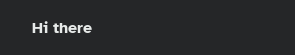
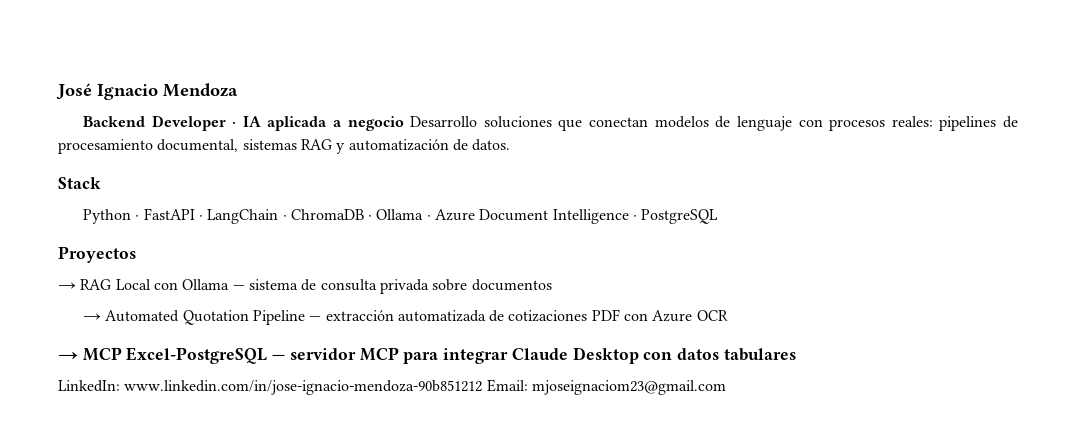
[32,21,92,33] Hi there -> [56,83,238,100] [82,115,1018,131] [58,139,511,154] [58,177,101,189] [82,208,719,224] [58,246,136,263] [58,279,552,294] [82,309,728,325] [58,347,796,364] [58,379,726,395] José Ignacio Mendoza // Backend Developer · IA aplicada a negocio Desarrollo soluciones que conectan modelos de lenguaje con procesos reales: pipelines de procesamiento documental, sistemas RAG y automatización de datos. // Stack // Python · FastAPI · LangChain · ChromaDB · Ollama · Azure Document Intelligence · PostgreSQL // Proyectos // → RAG Local con Ollama — sistema de consulta privada sobre documentos // → Automated Quotation Pipeline — extracción automatizada de cotizaciones PDF con Azure OCR // → MCP Excel-PostgreSQL — servidor MCP para integrar Claude Desktop con datos tabulares // LinkedIn: www.linkedin.com/in/jose-ignacio-mendoza-90b851212 Email: mjoseignaciom23@gmail.com

